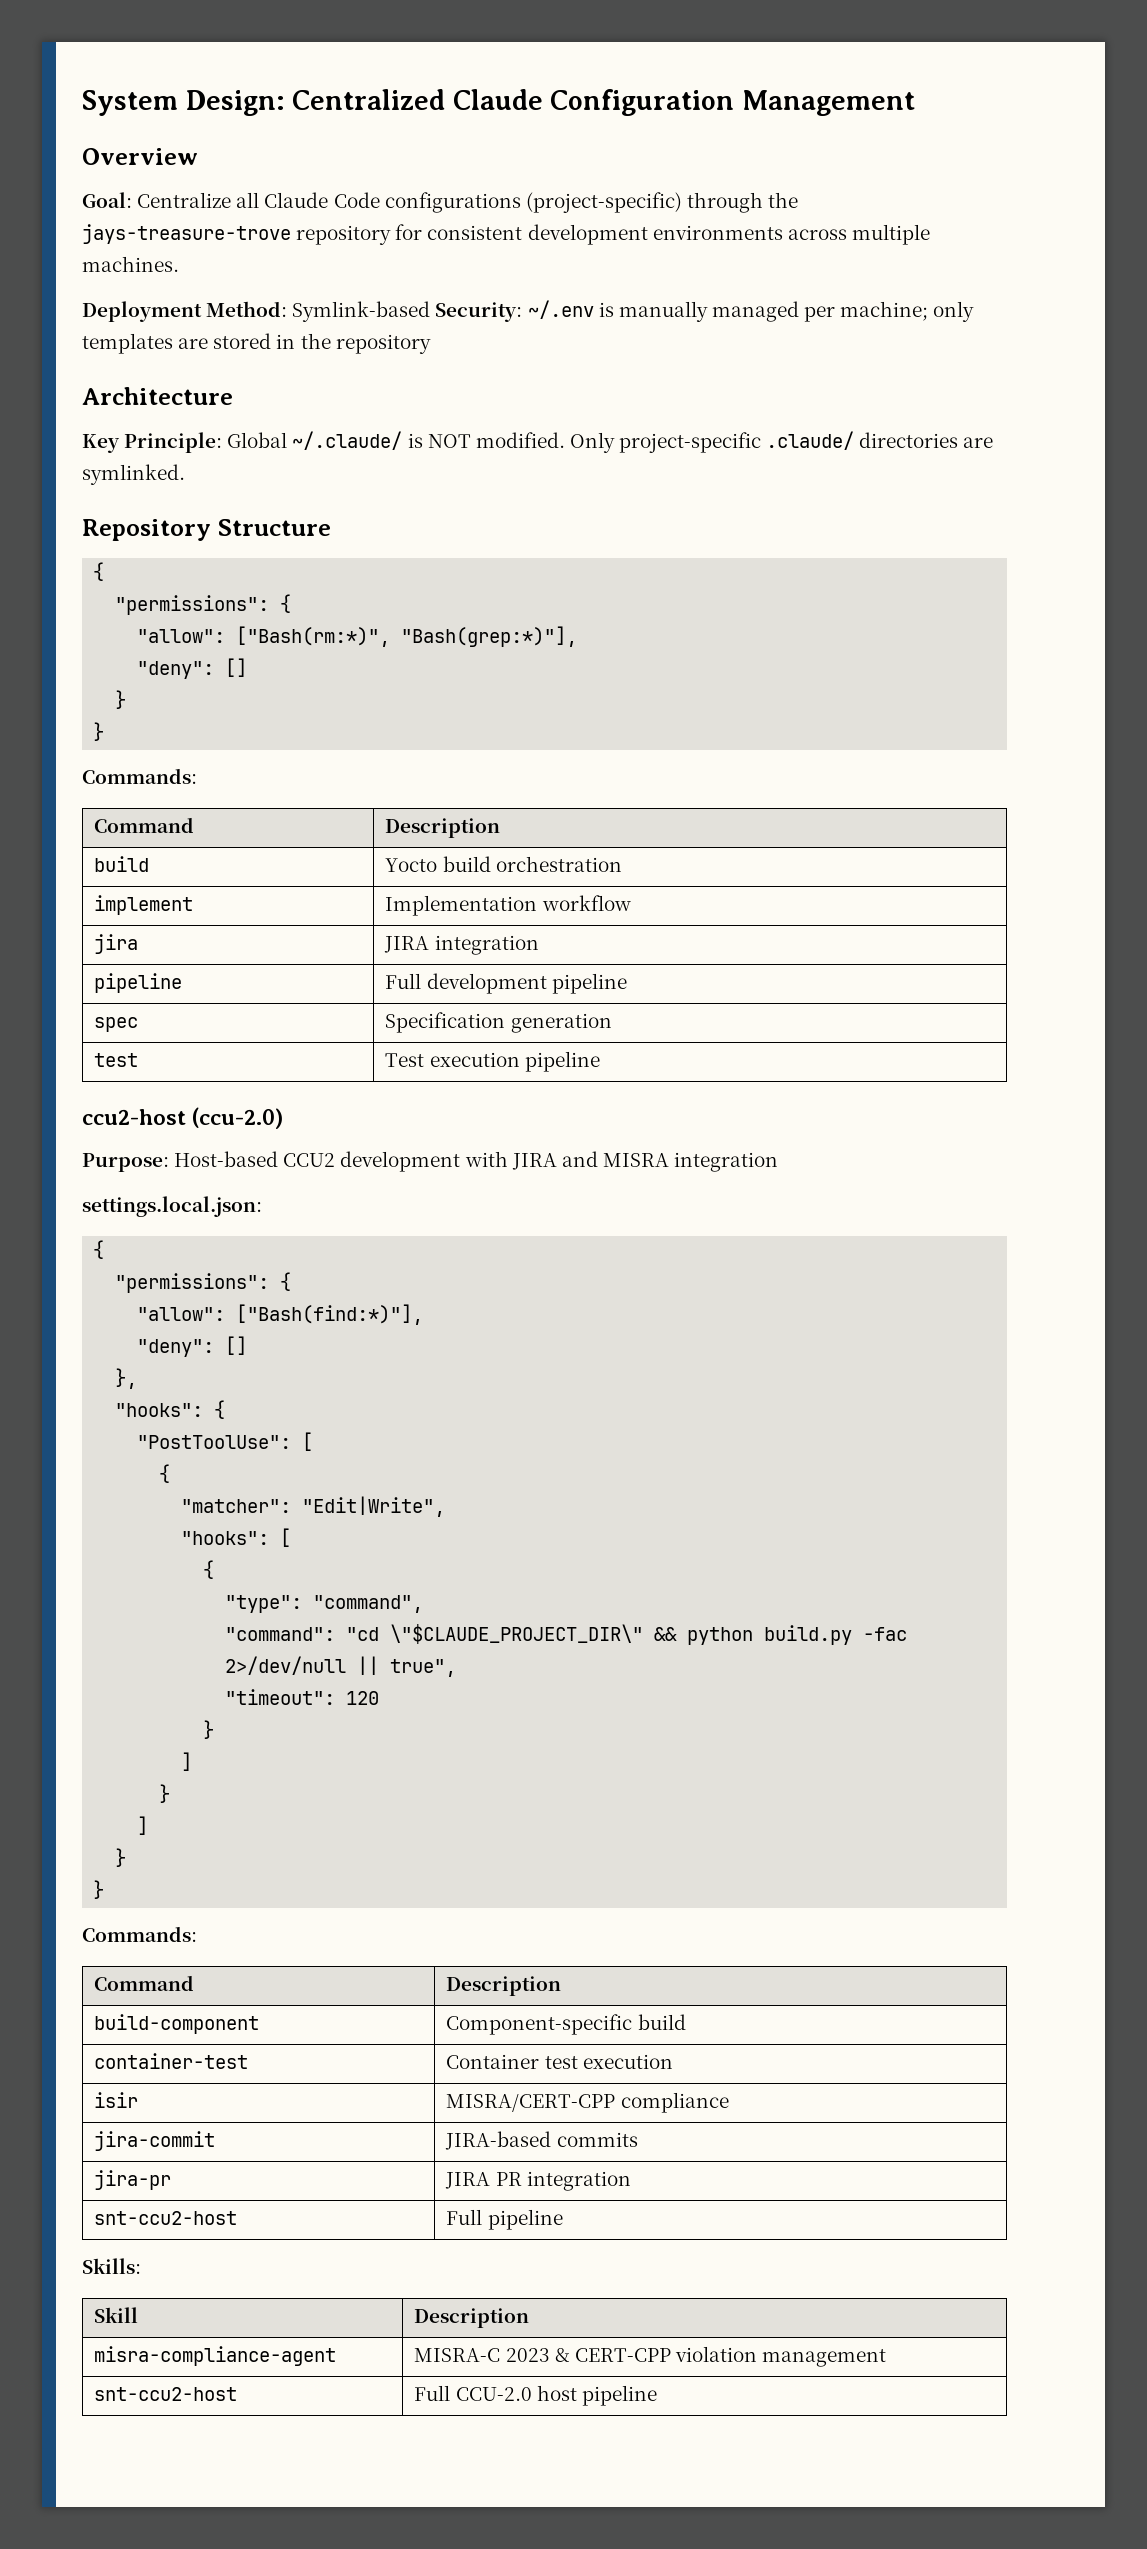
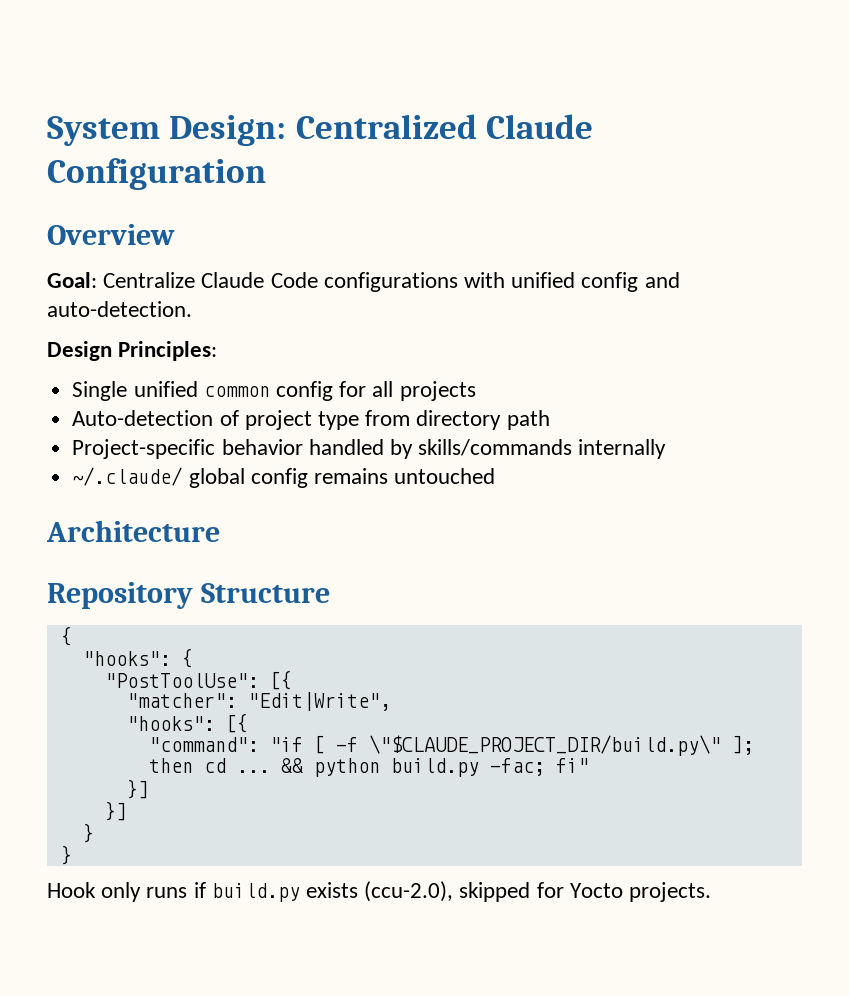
[741,90,915,116] Management -> (266, 174) none
[236,192,260,208] all -> (196, 280) none
[525,192,799,213] [82,224,930,245] [82,256,179,272] [82,300,975,322] [82,333,431,354] [82,387,233,405] [82,431,994,453] [82,464,185,485] (project-specific) through the jays-treasure-trove repository for consistent development environments across multiple machines. // Deployment Method: Symlink-based Security: ~/.env is manually managed per machine; only templates are stored in the repository // Architecture // Key Principle: Global ~/.claude/ is NOT modified. Only project-specific .claude/ directories are symlinked. -> [464,272,680,292] [47,301,192,317] [47,341,218,361] [72,381,476,401] [72,410,550,430] [72,439,667,459] [72,467,496,488] [46,520,220,542] with unified config and auto-detection. // Design Principles: // Single unified common config for all projects // Auto-detection of project type from directory path // Project-specific behavior handled by skills/commands internally // ~/.claude/ global config remains untouched // Architecture
[115,594,292,615] [137,626,578,647] [137,658,248,679] [115,690,127,709] [93,722,105,741] [82,768,197,784] [94,817,195,833] [385,818,501,838] [94,856,150,872] [385,856,622,872] [94,895,194,915] [385,895,631,916] [94,934,139,954] [384,935,539,955] [94,973,183,993] [385,973,627,994] [94,1017,139,1032] [385,1012,612,1033] [94,1053,139,1067] [385,1051,600,1072] [82,1107,284,1129] [82,1151,779,1172] [82,1196,262,1217] [93,1240,105,1259] [115,1272,292,1293] [137,1304,424,1325] [137,1336,248,1357] [115,1368,138,1389] [115,1400,226,1419] [137,1432,314,1451] [159,1464,171,1483] [181,1496,446,1517] [181,1528,292,1547] [203,1560,215,1579] [225,1595,424,1613] [225,1624,908,1645] [225,1656,457,1677] [225,1689,380,1705] [203,1720,215,1739] [181,1752,193,1771] [159,1784,171,1803] [137,1816,149,1835] [115,1848,127,1867] [93,1880,105,1899] [82,1926,197,1942] [94,1975,195,1991] [446,1976,562,1996] [94,2014,260,2034] [446,2014,686,2035] [94,2053,249,2069] [446,2054,673,2069] [94,2092,139,2108] [446,2092,729,2113] [94,2131,216,2151] [445,2131,638,2150] [94,2170,172,2190] [445,2171,631,2191] [94,2211,238,2225] [446,2209,563,2230] [82,2258,141,2274] [94,2307,139,2323] [414,2308,530,2328] [94,2346,337,2366] [414,2346,887,2367] [94,2387,238,2401] [414,2385,657,2406] "permissions": { // "allow": ["Bash(rm:*)", "Bash(grep:*)"], // "deny": [] // } // } // Commands: // Command | Description // build | Yocto build orchestration // implement | Implementation workflow // jira | JIRA integration // pipeline | Full development pipeline // spec | Specification generation // test | Test execution pipeline // ccu2-host (ccu-2.0) // Purpose: Host-based CCU2 development with JIRA and MISRA integration // settings.local.json: // { // "permissions": { // "allow": ["Bash(find:*)"], // "deny": [] // }, // "hooks": { // "PostToolUse": [ // { // "matcher": "Edit|Write", // "hooks": [ // { // "type": "command", // "command": "cd \"$CLAUDE_PROJECT_DIR\" && python build.py -fac 2>/dev/null || true", // "timeout": 120 // } // ] // } // ] // } // } // Commands: // Command | Description // build-component | Component-specific build // container-test | Container test execution // isir | MISRA/CERT-CPP compliance // jira-commit | JIRA-based commits // jira-pr | JIRA PR integration // snt-ccu2-host | Full pipeline // Skills: // Skill | Description // misra-compliance-agent | MISRA-C 2023 & CERT-CPP violation management // snt-ccu2-host | Full CCU-2.0 host pipeline -> [82,648,193,668] [104,670,292,690] [126,692,391,711] [126,713,248,733] [148,735,754,756] [148,758,589,777] [126,779,149,799] [104,801,127,821] [82,823,94,843] [60,845,72,865] [47,881,712,902] "hooks": { // "PostToolUse": [{ // "matcher": "Edit|Write", // "hooks": [{ // "command": "if [ -f \"$CLAUDE_PROJECT_DIR/build.py\" ]; then cd ... && python build.py -fac; fi" // }] // }] // } // } // Hook only runs if build.py exists (ccu-2.0), skipped for Yocto projects.

